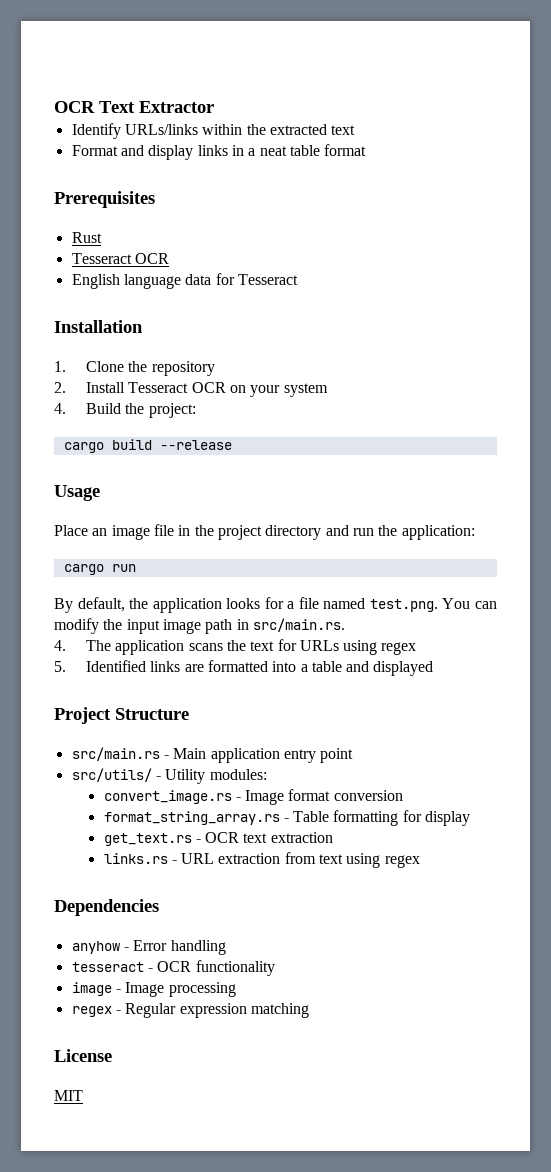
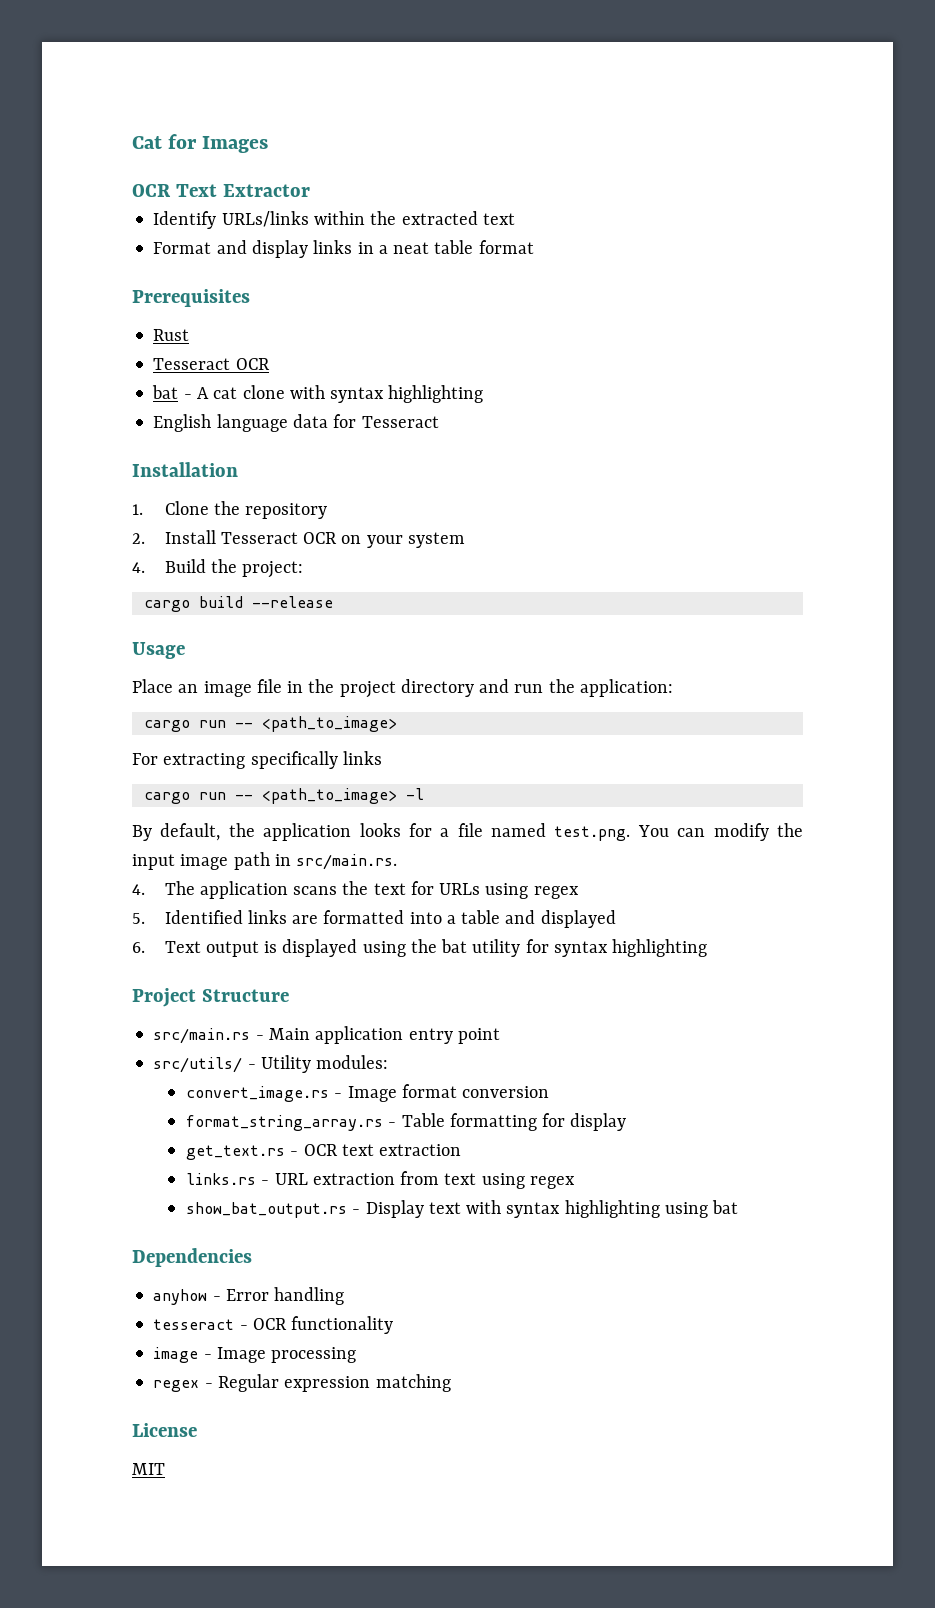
(54, 107) none -> [132,134,269,153] Cat for Images //
(169, 258) none -> [152,385,484,403] // bat - A cat clone with syntax highlighting
(136, 568) none -> [234,716,397,732] [132,751,382,769] [143,788,424,804] -- <path_to_image> // For extracting specifically links // cargo run -- <path_to_image> -l
(434, 668) none -> [132,939,708,957] // 6. Text output is displayed using the bat utility for syntax highlighting
(420, 861) none -> [185,1200,739,1218] // show_bat_output.rs - Display text with syntax highlighting using bat

